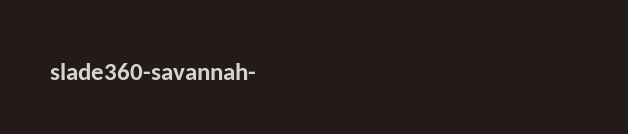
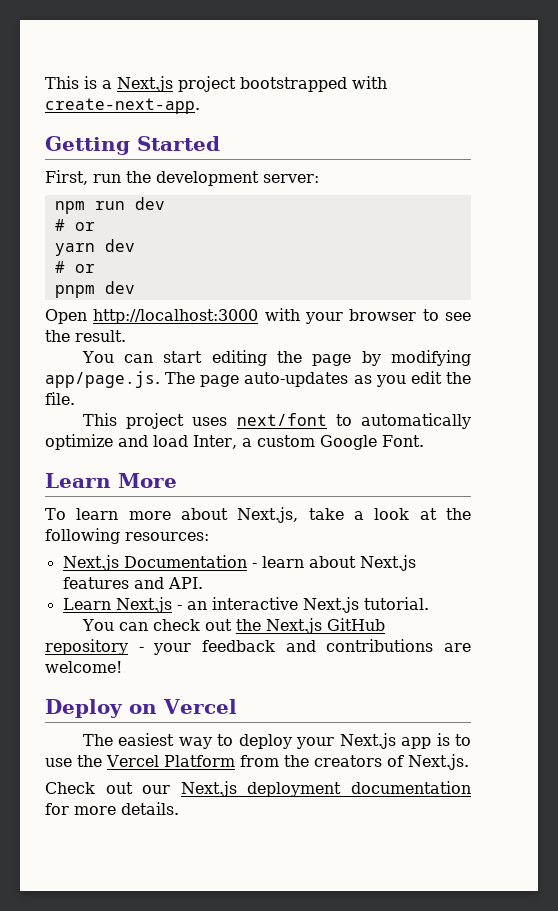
[50,63,256,80] slade360-savannah- -> [45,76,387,92] [45,98,200,114] [45,136,220,155] [45,170,319,186] [54,197,165,214] [54,219,95,231] [54,239,135,256] [54,261,95,273] [54,281,135,298] [45,308,471,324] [45,330,126,342] [81,350,472,366] [45,371,472,388] [45,392,75,405] [82,413,471,429] [45,434,424,450] [45,473,177,488] [45,507,472,523] [45,528,209,544] [62,555,416,571] [62,577,203,589] [62,597,429,613] [81,618,385,634] [45,639,471,655] [45,661,122,673] [45,699,237,718] [82,733,472,749] [45,754,469,770] [45,781,471,797] [45,802,179,815] This is a Next.js project bootstrapped with create-next-app. // Getting Started // First, run the development server: // npm run dev // # or // yarn dev // # or // pnpm dev // Open http://localhost:3000 with your browser to see the result. // You can start editing the page by modifying app/page.js. The page auto-updates as you edit the file. // This project uses next/font to automatically optimize and load Inter, a custom Google Font. // Learn More // To learn more about Next.js, take a look at the following resources: // Next.js Documentation - learn about Next.js features and API. // Learn Next.js - an interactive Next.js tutorial. // You can check out the Next.js GitHub repository - your feedback and contributions are welcome! // Deploy on Vercel // The easiest way to deploy your Next.js app is to use the Vercel Platform from the creators of Next.js. // Check out our Next.js deployment documentation for more details.

